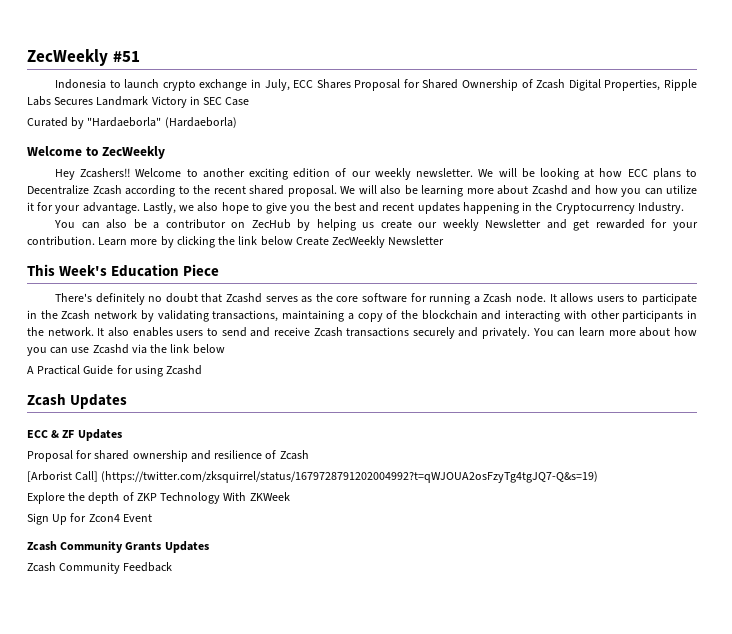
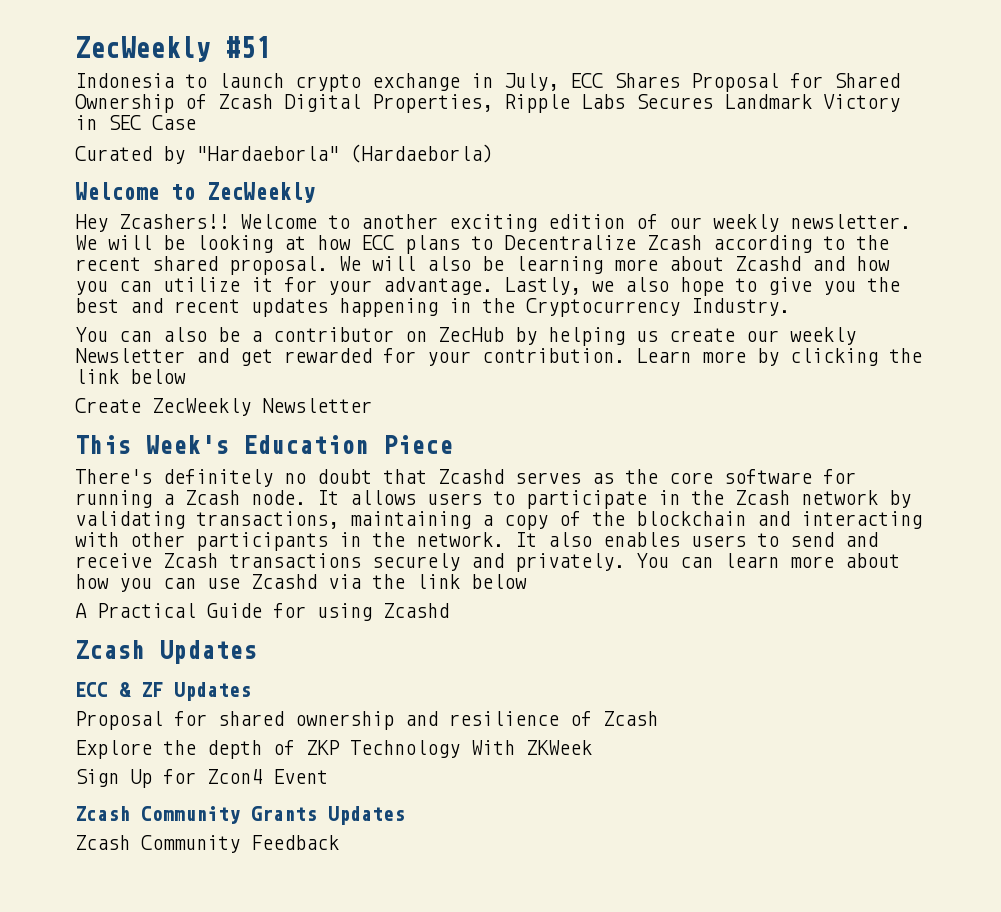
(293, 241) none -> (186, 376) //
[27,471,599,483] // [Arborist Call] (https://twitter.com/zksquirrel/status/1679728791202004992?t=qWJOUA2osFzyTg4tgJQ7-Q&s=19) -> (658, 718) none

